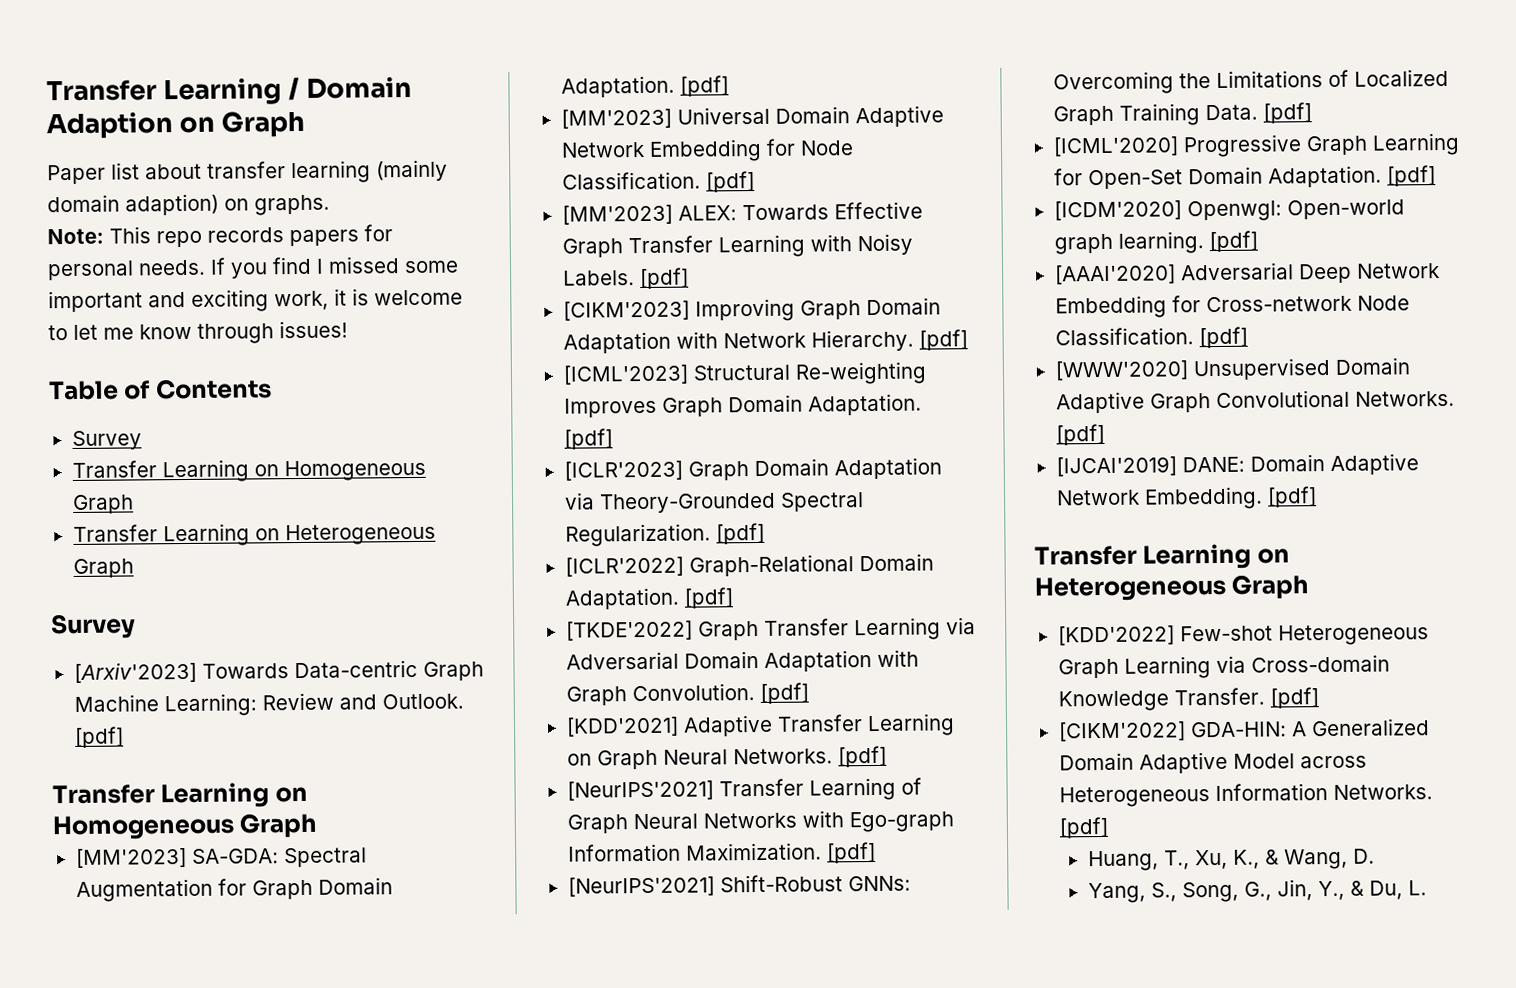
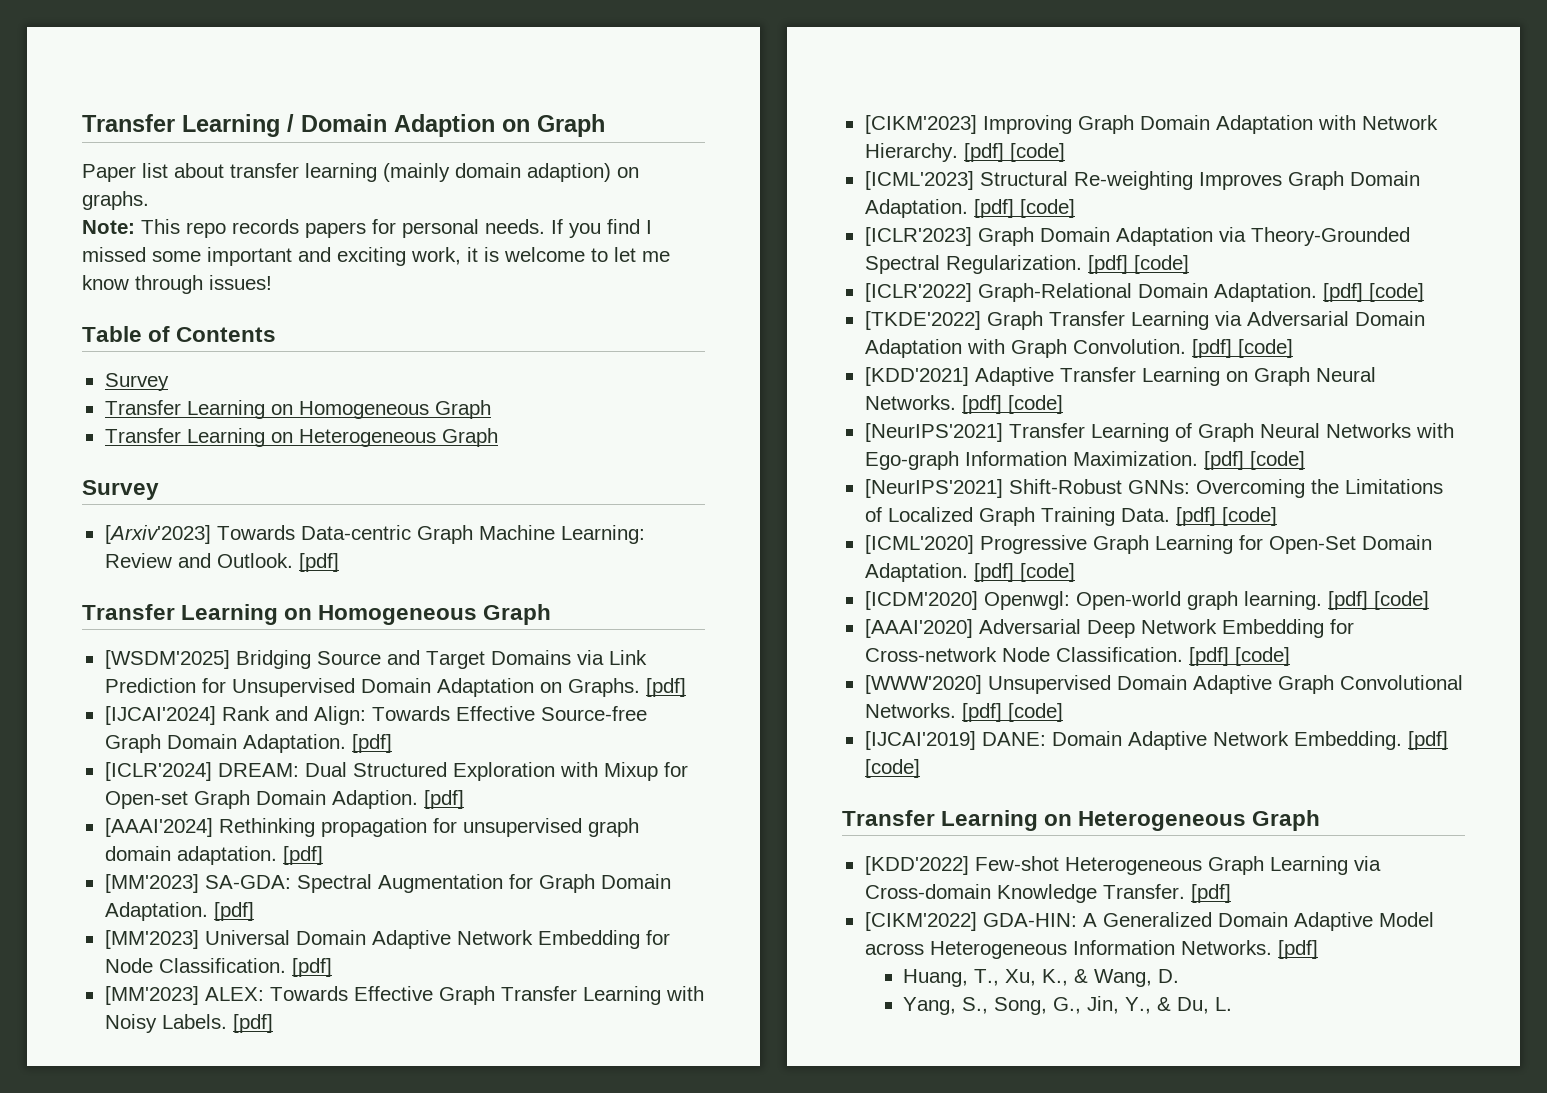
(318, 825) none -> [104,650,647,669] [104,678,686,697] [104,706,647,725] [104,734,392,753] [104,762,688,781] [104,790,464,809] [104,818,639,837] [104,846,323,865] // [WSDM'2025] Bridging Source and Target Domains via Link Prediction for Unsupervised Domain Adaptation on Graphs. [pdf] // [IJCAI'2024] Rank and Align: Towards Effective Source-free Graph Domain Adaptation. [pdf] // [ICLR'2024] DREAM: Dual Structured Exploration with Mixup for Open-set Graph Domain Adaption. [pdf] // [AAAI'2024] Rethinking propagation for unsupervised graph domain adaptation. [pdf]
(968, 340) none -> [1009,143,1065,162] [code]
(613, 439) none -> [1019,199,1075,218] [code]
(765, 533) none -> [1133,255,1189,274] [code]
(733, 598) none -> [1368,283,1424,302] [code]
(809, 693) none -> [1237,339,1293,358] [code]
(887, 756) none -> [1007,395,1063,414] [code]
(876, 852) none -> [1249,451,1305,470] [code]
(1312, 113) none -> [1221,507,1277,526] [code]
(1436, 176) none -> [1019,563,1075,582] [code]
(1258, 241) none -> [1373,591,1429,610] [code]
(1248, 337) none -> [1234,647,1290,666] [code]
(1105, 434) none -> [1007,703,1063,722] [code]
(1317, 497) none -> [864,759,920,778] [code]

